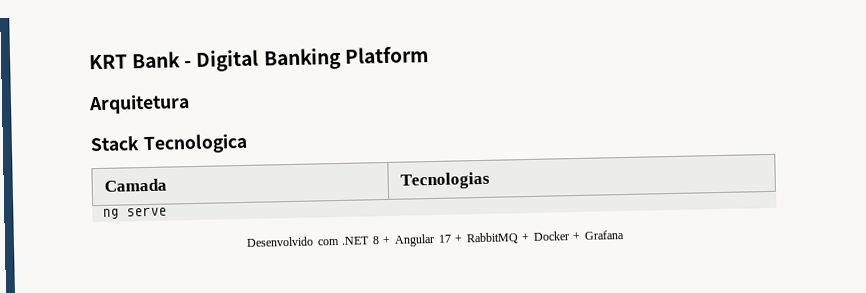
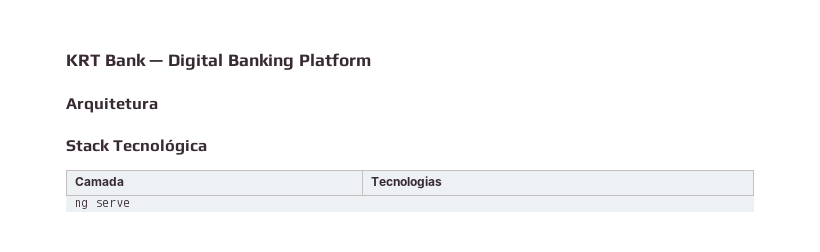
[184,61,193,68] - -> [149,60,164,66] —
[142,132,248,155] Tecnologica -> [113,139,208,155] Tecnológica
[245,230,625,247] // Desenvolvido com .NET 8 + Angular 17 + RabbitMQ + Docker + Grafana -> (131, 203) none

